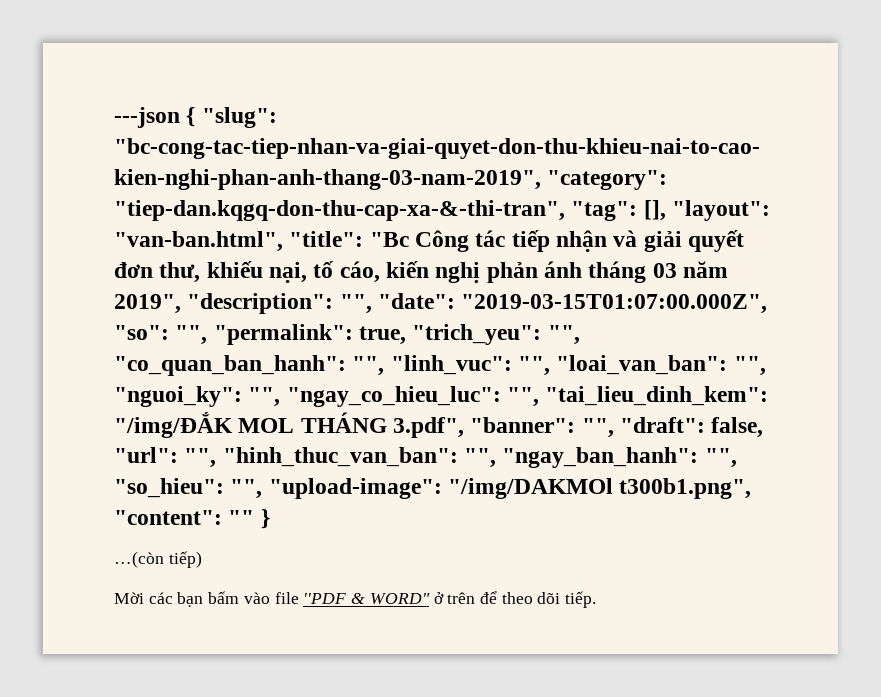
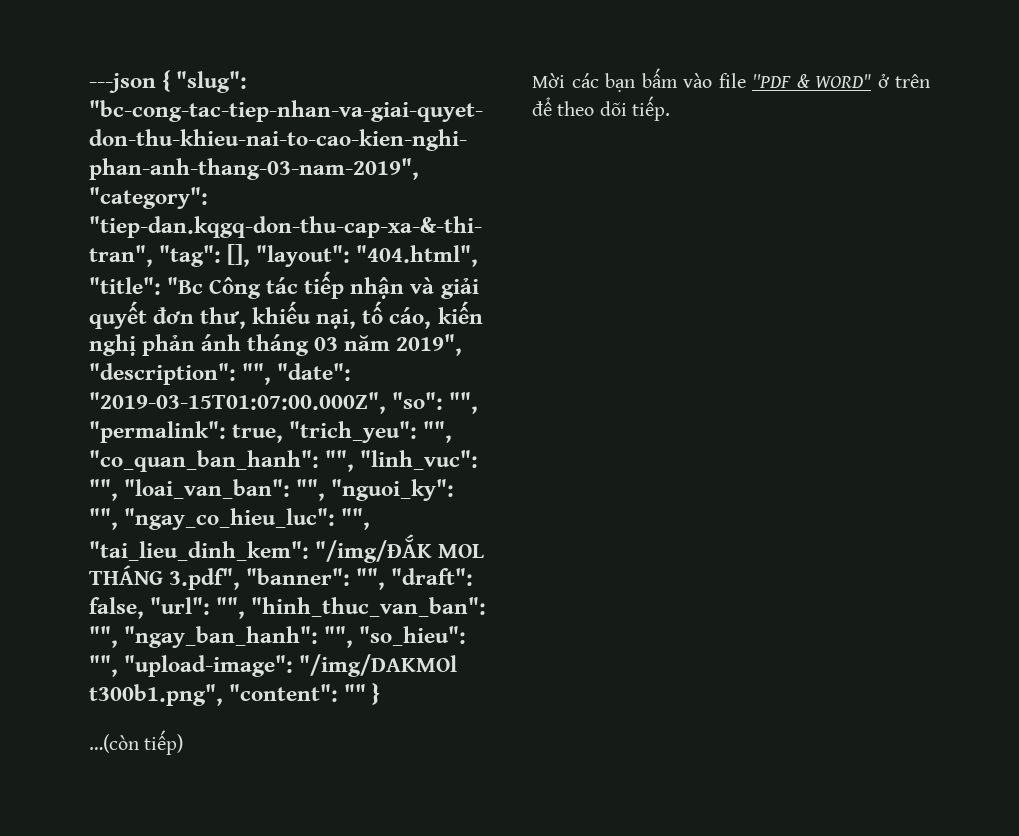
[114,231,283,252] "van-ban.html", -> [356,245,479,267] "404.html",

